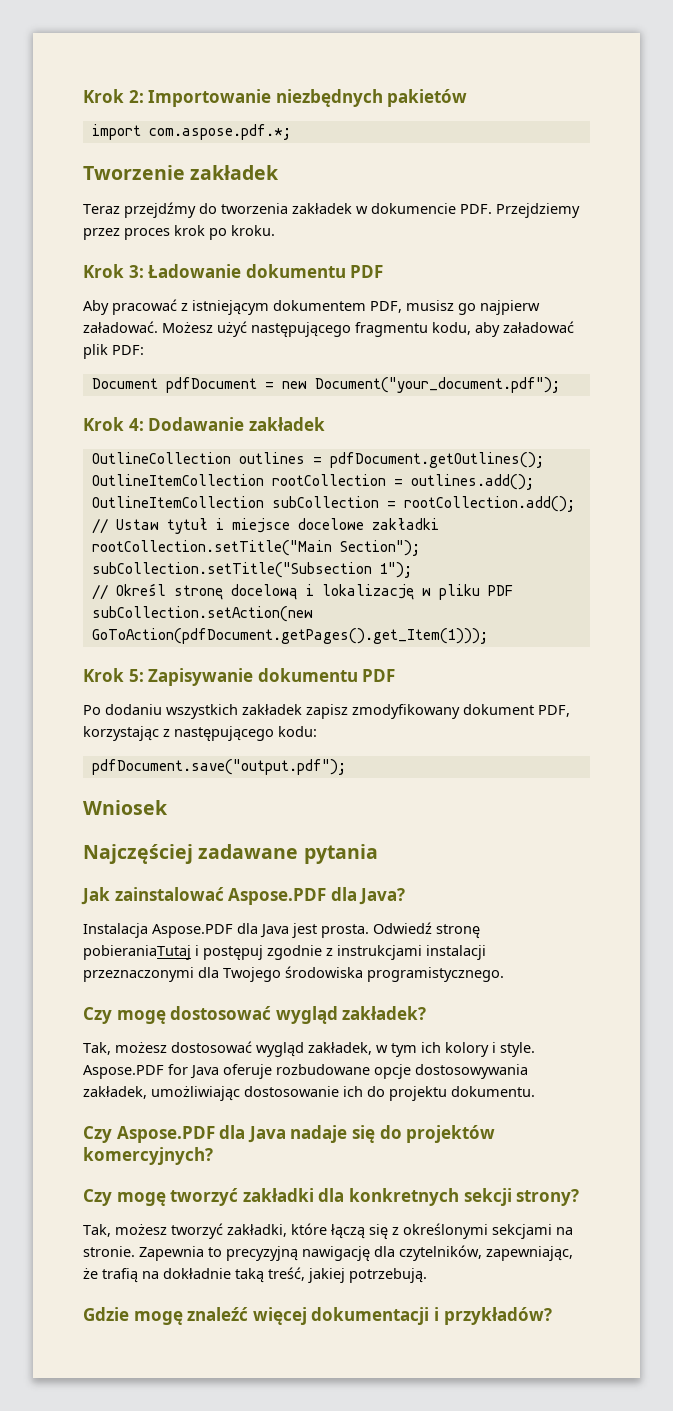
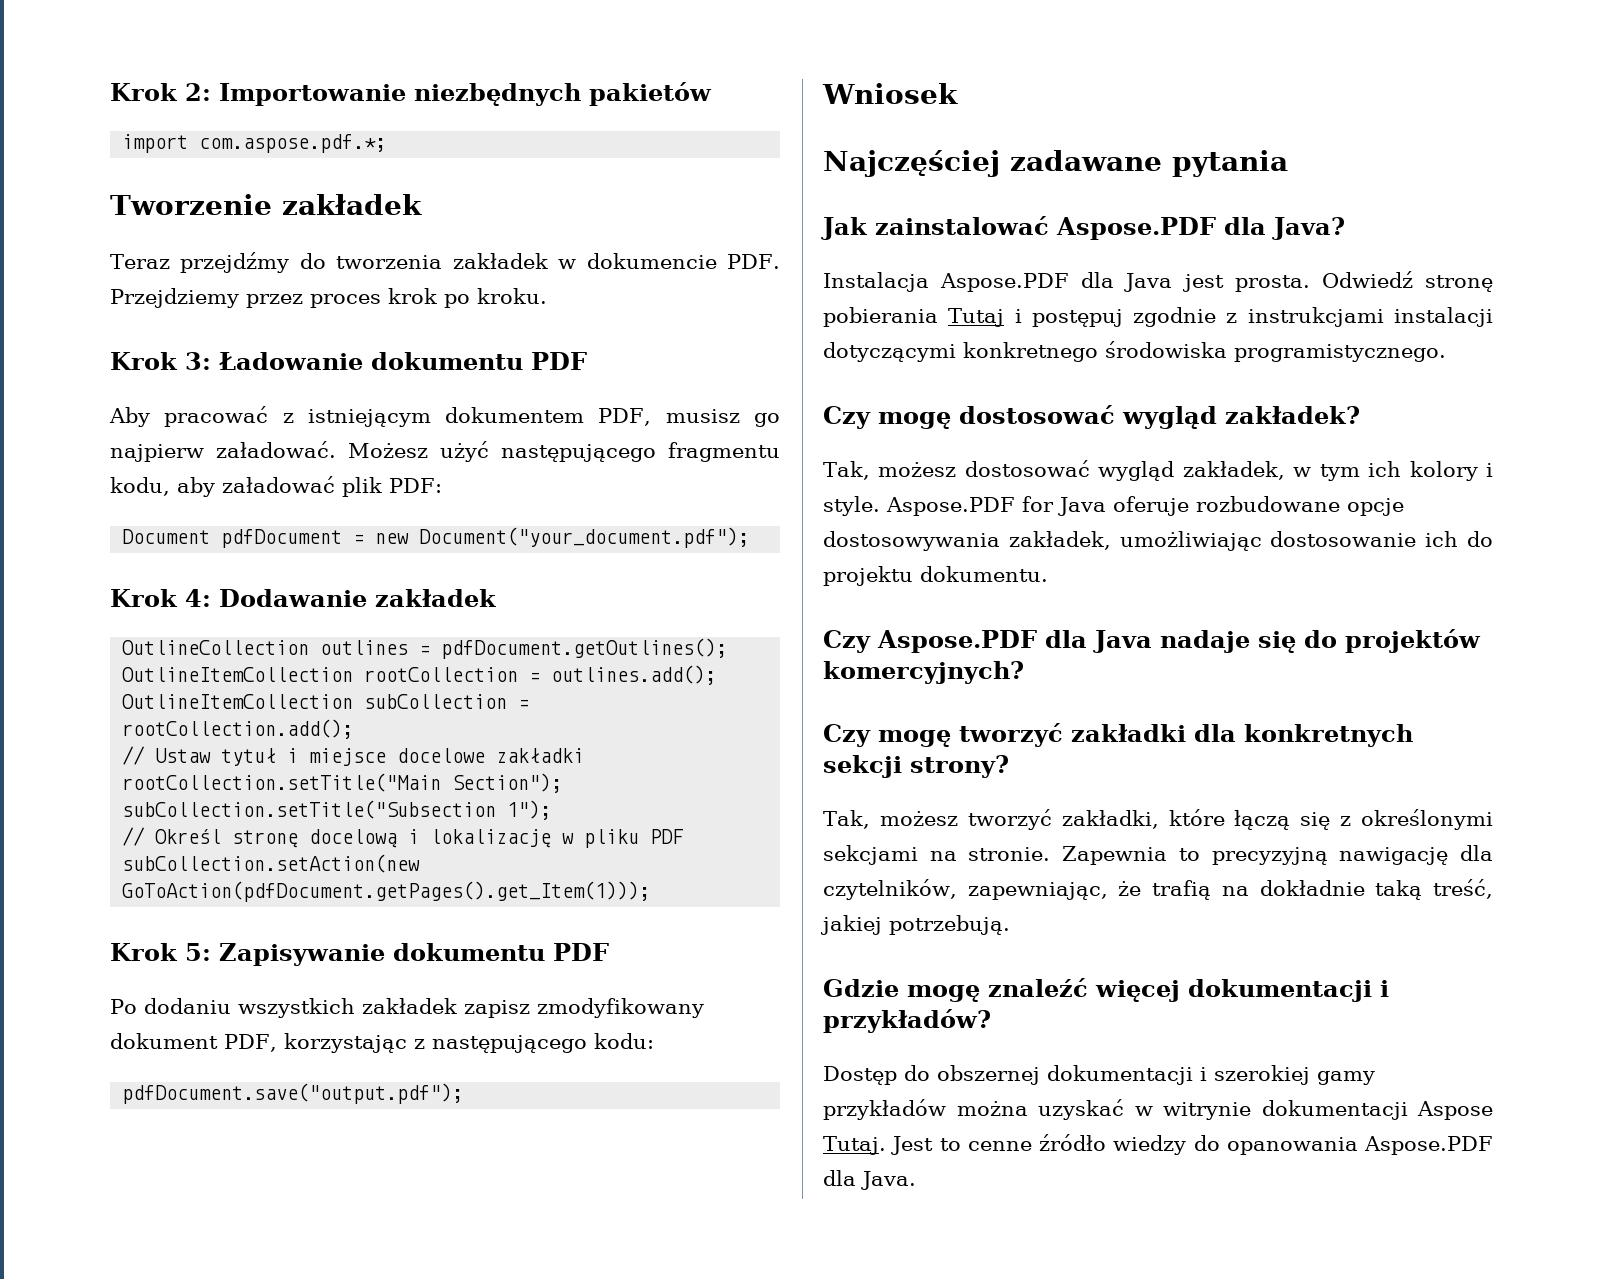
[83,945,191,960] pobieraniaTutaj -> [823,307,1005,327] pobierania Tutaj
[83,967,281,982] przeznaczonymi dla Twojego -> [823,342,1098,362] dotyczącymi konkretnego
(552, 1316) none -> [823,1065,1375,1085] [823,1099,1493,1120] [823,1134,1493,1155] [823,1170,916,1190] // Dostęp do obszernej dokumentacji i szerokiej gamy przykładów można uzyskać w witrynie dokumentacji Aspose Tutaj. Jest to cenne źródło wiedzy do opanowania Aspose.PDF dla Java.

